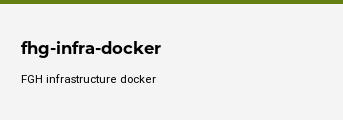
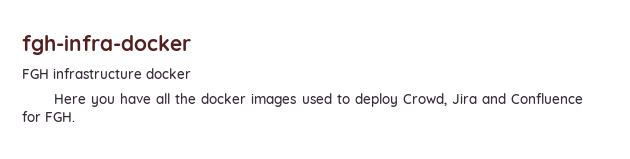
[21,41,161,58] fhg-infra-docker -> [22,35,191,55] fgh-infra-docker
(157, 79) none -> [53,93,583,107] [22,111,75,122] // Here you have all the docker images used to deploy Crowd, Jira and Confluence for FGH.

